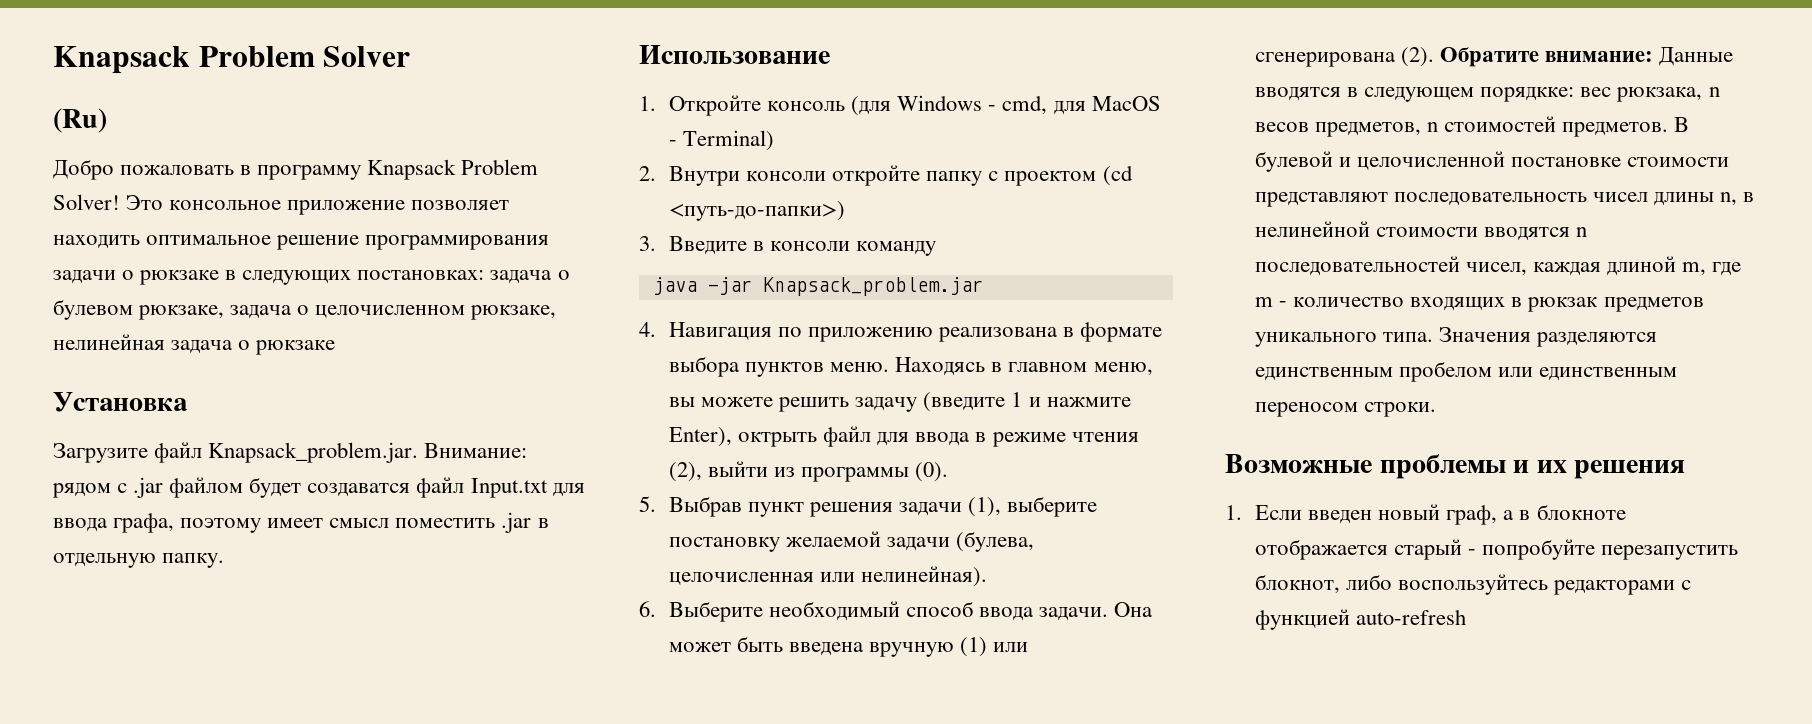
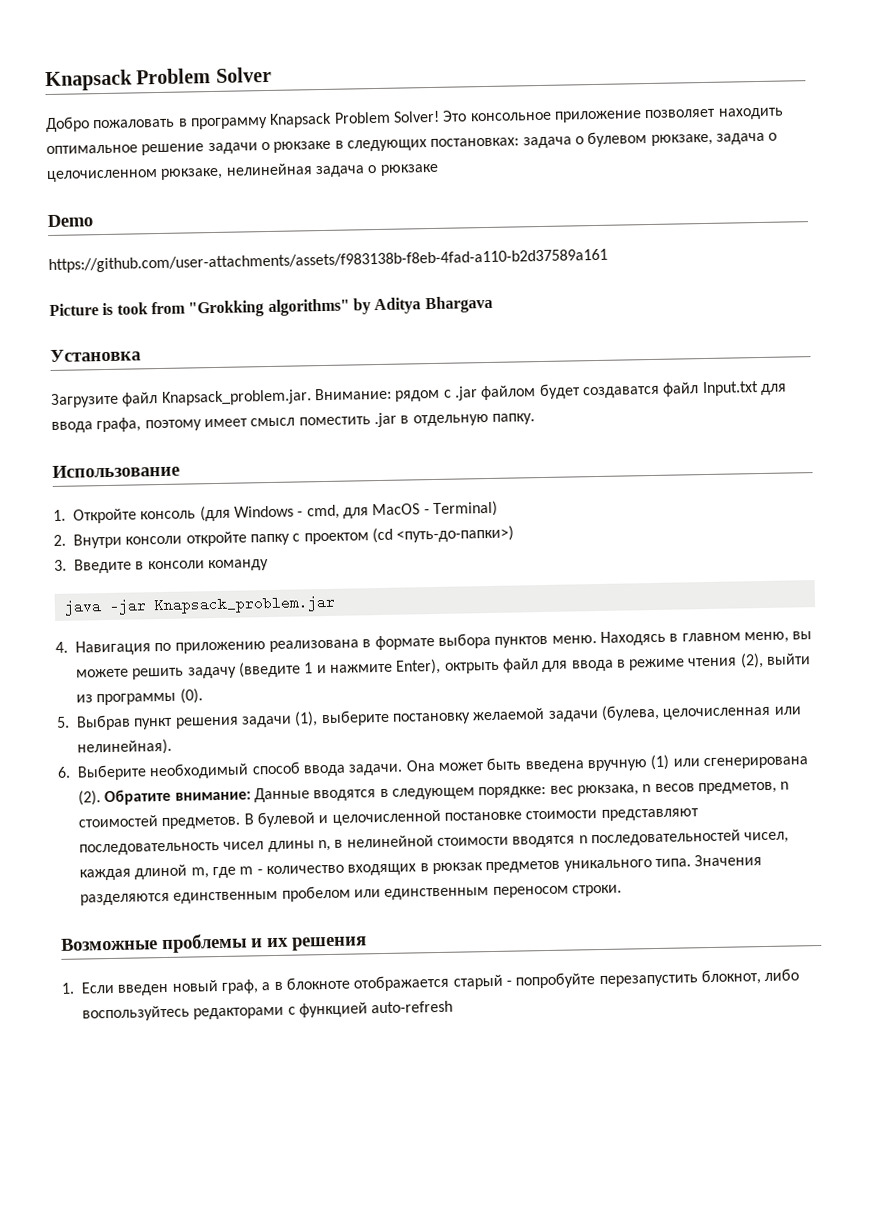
[53,108,107,133] // (Ru) -> (272, 74) none
[365,235,550,250] программирования -> (205, 149) none
(336, 347) none -> [47,214,93,228] [48,248,608,274] [49,295,493,318] // Demo // https://github.com/user-attachments/assets/f983138b-f8eb-4fad-a110-b2d37589a161 // Picture is took from "Grokking algorithms" by Aditya Bhargava

